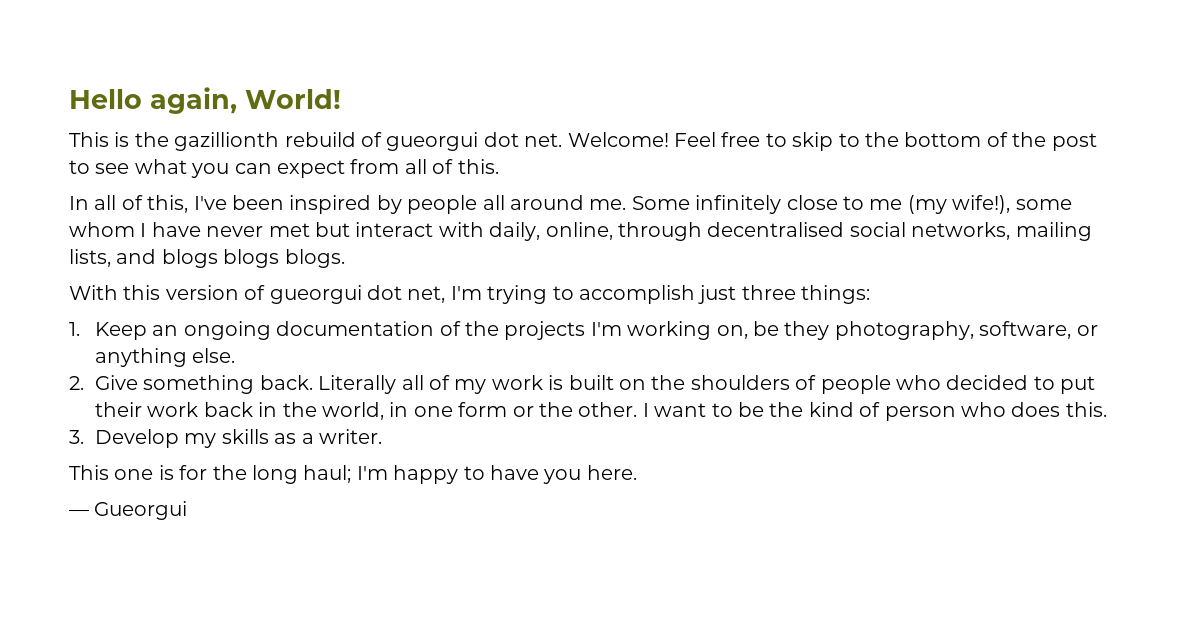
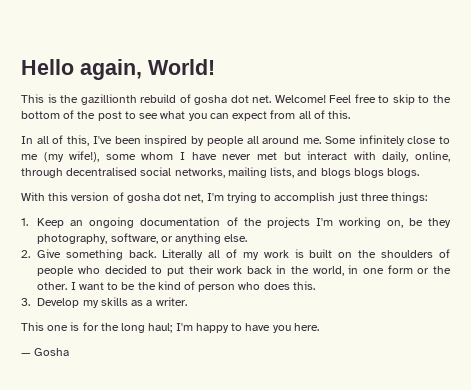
[386,132,479,151] gueorgui -> [194,95,228,105] gosha
[269,285,362,304] gueorgui -> [126,193,160,203] gosha
[94,501,188,520] Gueorgui -> [34,348,70,356] Gosha

